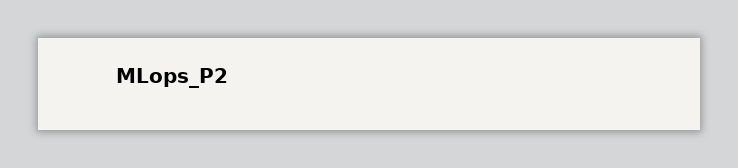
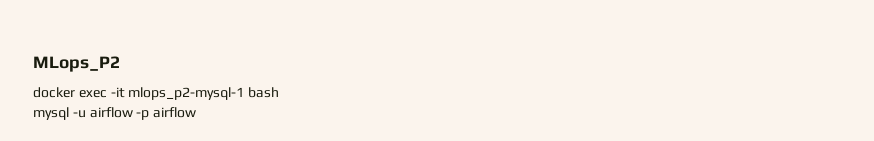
(228, 78) none -> [33,87,280,100] [33,107,197,120] // docker exec -it mlops_p2-mysql-1 bash // mysql -u airflow -p airflow

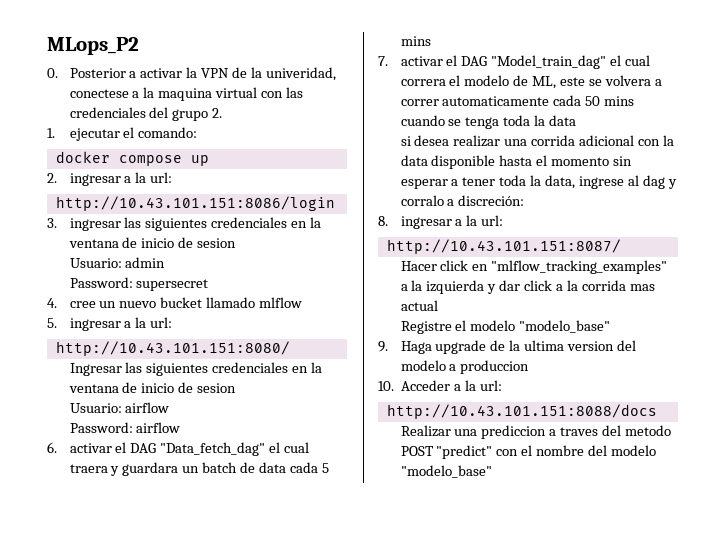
[33,87,280,100] [33,107,197,120] docker exec -it mlops_p2-mysql-1 bash // mysql -u airflow -p airflow -> [47,67,336,81] [69,87,304,101] [69,107,223,121] [47,127,198,141] [55,151,209,166] [47,172,173,186] [55,196,335,211] [47,217,322,231] [68,237,237,248] [69,257,166,268] [69,277,209,291] [47,297,303,308] [47,317,173,331] [55,341,290,356] [69,362,323,376] [68,382,237,393] [69,402,170,413] [69,422,181,433] [47,442,310,456] [69,462,329,476] [400,36,431,46] [378,55,651,69] [400,75,662,89] [400,95,635,106] [400,115,577,129] [400,135,674,147] [400,155,633,169] [400,175,677,189] [400,195,525,206] [378,215,504,229] [386,239,621,254] [400,260,668,274] [400,280,655,294] [400,300,438,311] [400,320,611,334] [378,340,637,354] [400,360,530,374] [378,380,502,391] [386,404,657,419] [400,425,672,439] [400,445,657,459] [400,465,492,478] 0. Posterior a activar la VPN de la univeridad, conectese a la maquina virtual con las credenciales del grupo 2. // 1. ejecutar el comando: // docker compose up // 2. ingresar a la url: // http://10.43.101.151:8086/login // 3. ingresar las siguientes credenciales en la ventana de inicio de sesion // Usuario: admin // Password: supersecret // 4. cree un nuevo bucket llamado mlflow // 5. ingresar a la url: // http://10.43.101.151:8080/ // Ingresar las siguientes credenciales en la ventana de inicio de sesion // Usuario: airflow // Password: airflow // 6. activar el DAG "Data_fetch_dag" el cual traera y guardara un batch de data cada 5 mins // 7. activar el DAG "Model_train_dag" el cual correra el modelo de ML, este se volvera a correr automaticamente cada 50 mins cuando se tenga toda la data // si desea realizar una corrida adicional con la data disponible hasta el momento sin esperar a tener toda la data, ingrese al dag y corralo a discreción: // 8. ingresar a la url: // http://10.43.101.151:8087/ // Hacer click en "mlflow_tracking_examples" a la izquierda y dar click a la corrida mas actual // Registre el modelo "modelo_base" // 9. Haga upgrade de la ultima version del modelo a produccion // 10. Acceder a la url: // http://10.43.101.151:8088/docs // Realizar una prediccion a traves del metodo POST "predict" con el nombre del modelo "modelo_base"

